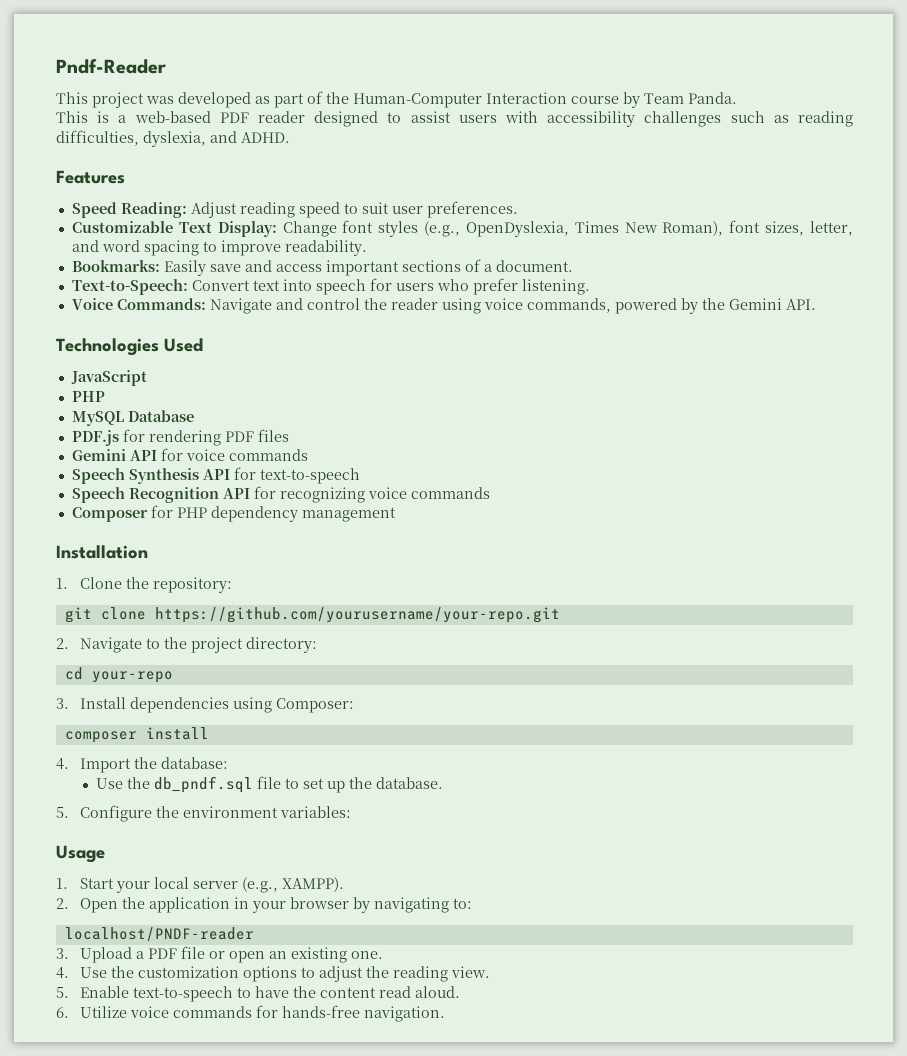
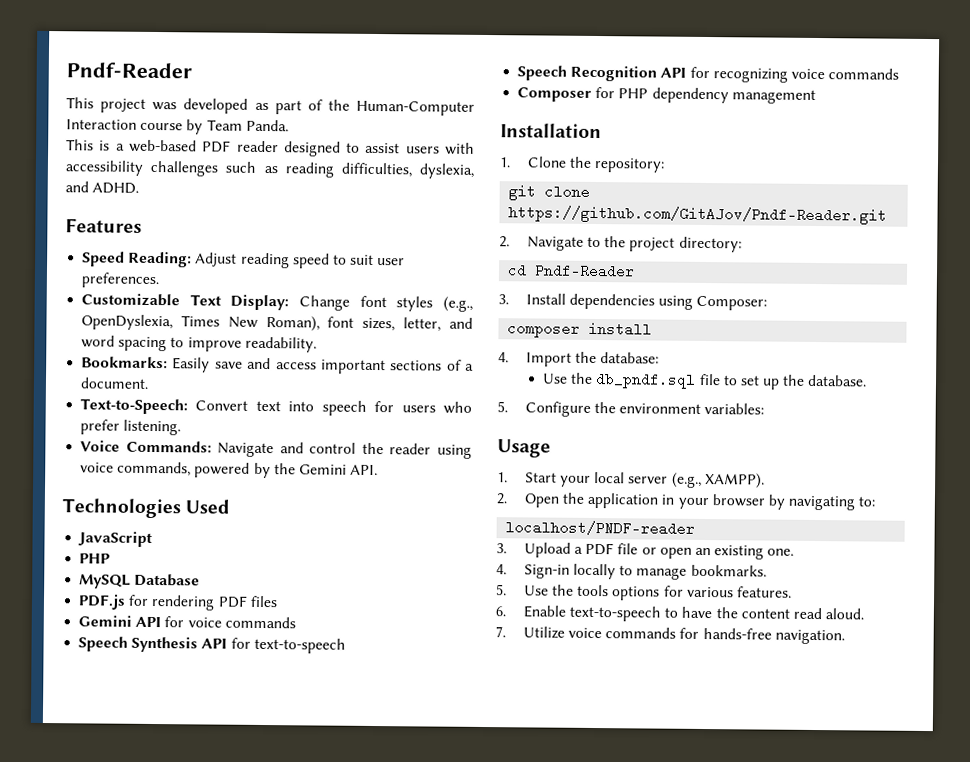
[154,607,560,623] https://github.com/yourusername/your-repo.git -> [508,205,888,225] https://github.com/GitAJov/Pndf-Reader.git
[91,671,173,683] your-repo -> [534,263,636,279] Pndf-Reader
[80,966,491,982] [56,987,69,998] Use the customization options to adjust the reading view. // 5. -> [523,563,767,580] [496,584,793,601] [495,606,506,617] Sign-in locally to manage bookmarks. // 5. Use the tools options for various features. // 6.
[56,1007,69,1018] 6. -> [495,626,506,638] 7.

